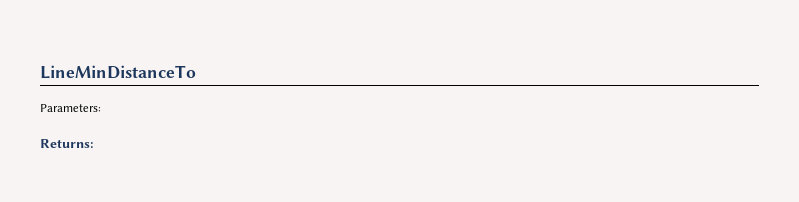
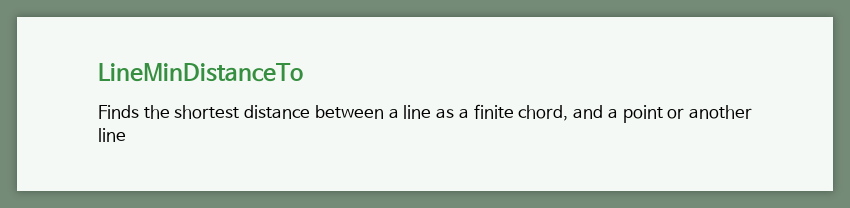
[40,104,101,112] [40,139,94,148] Parameters: // Returns: -> [98,104,753,123] [98,128,126,142] Finds the shortest distance between a line as a finite chord, and a point or another line

